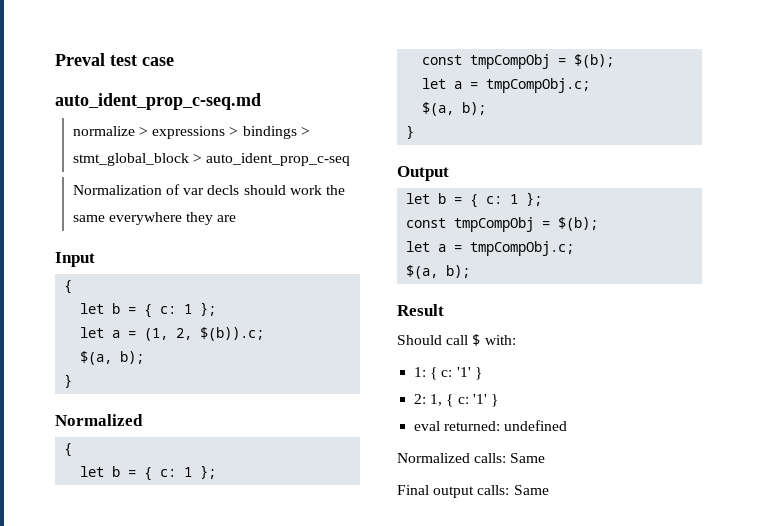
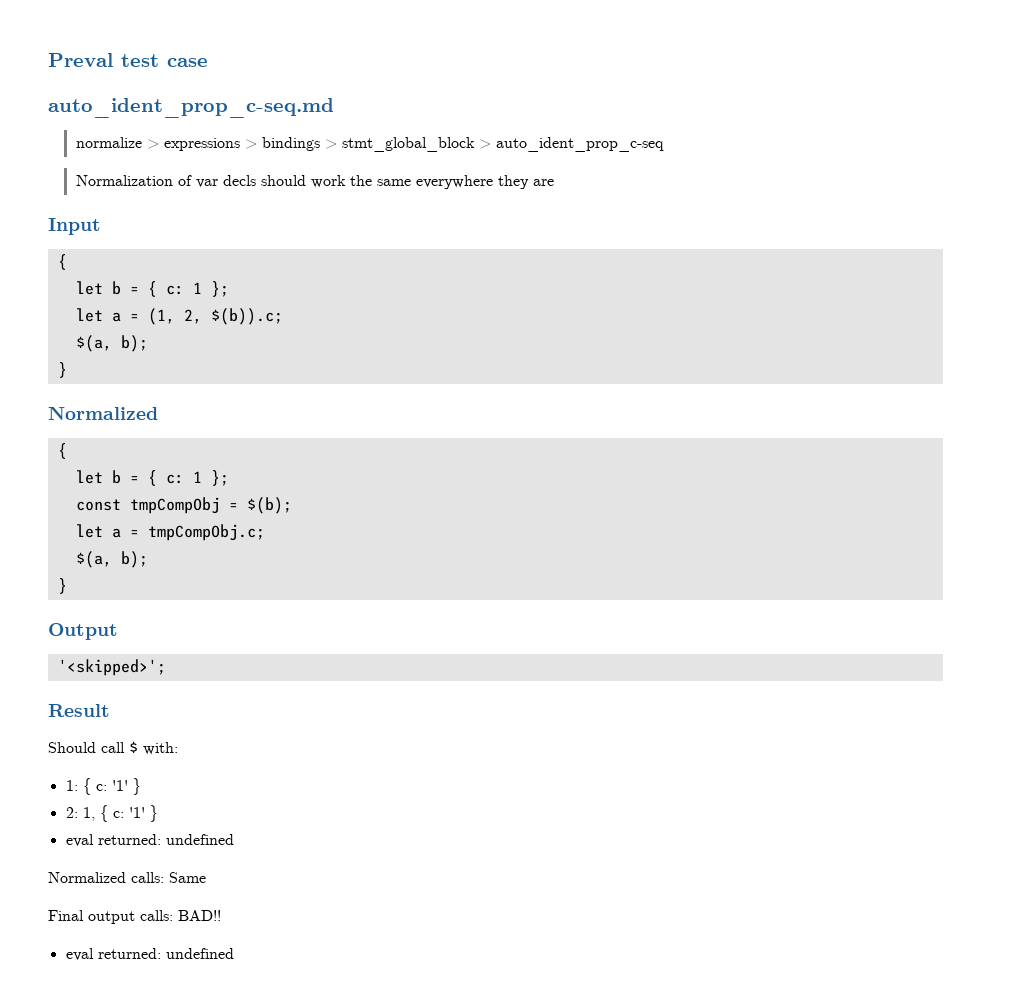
[406,192,543,208] [406,217,599,232] [406,241,575,256] [406,265,471,279] let b = { c: 1 }; // const tmpCompObj = $(b); // let a = tmpCompObj.c; // $(a, b); -> [57,659,166,676] '<skipped>';
[513,485,549,495] Same -> [178,910,221,921] [65,948,234,961] BAD!! // eval returned: undefined

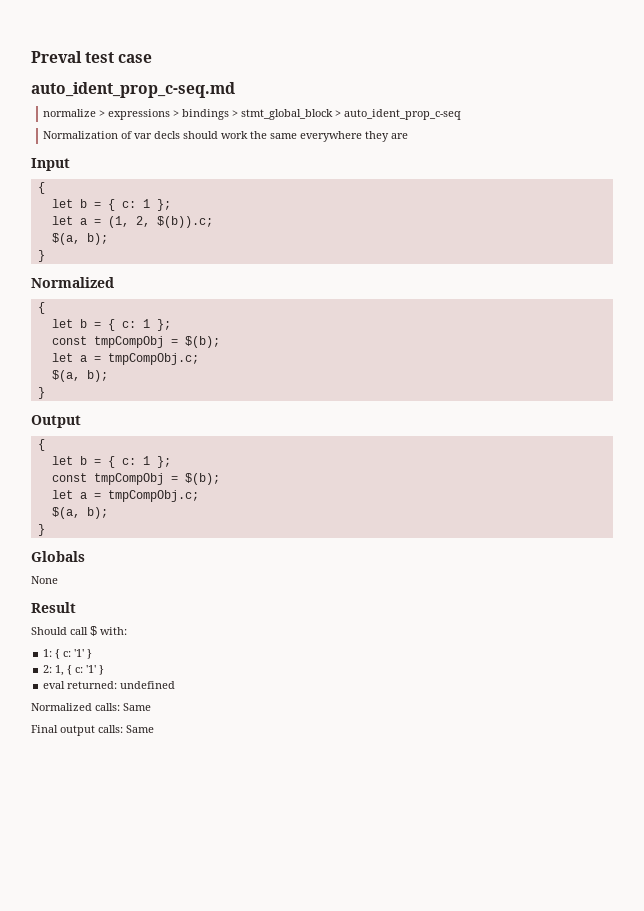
[57,659,166,676] '<skipped>'; -> [37,439,45,451] [51,456,171,468] [51,473,220,485] [51,490,199,502] [51,507,108,519] [37,524,45,536] [31,551,85,562] [31,576,58,584] { // let b = { c: 1 }; // const tmpCompObj = $(b); // let a = tmpCompObj.c; // $(a, b); // } // Globals // None
[178,910,221,921] [65,948,234,961] BAD!! // eval returned: undefined -> [126,725,154,733] Same

